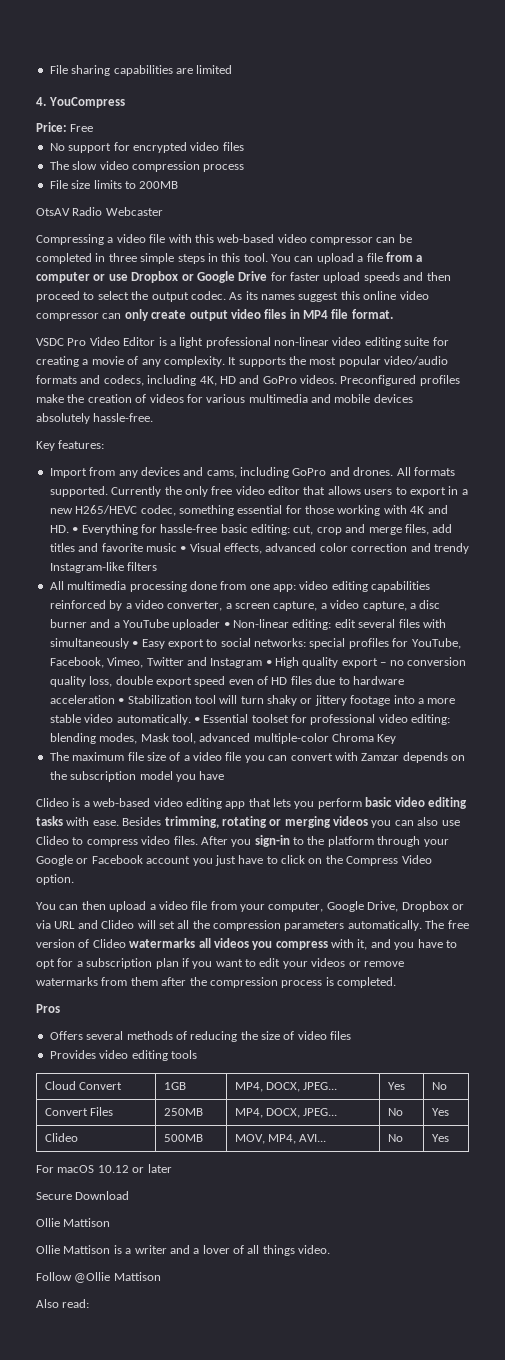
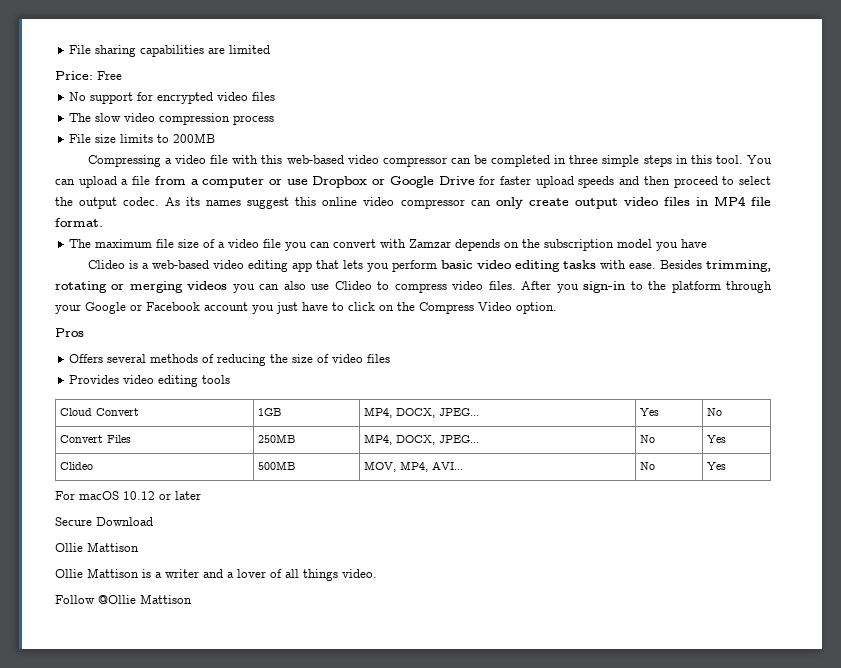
[36,97,125,108] // 4. YouCompress -> (271, 49) none
[36,207,163,216] // OtsAV Radio Webcaster -> (216, 138) none
[36,337,449,348] [36,356,449,367] [36,375,460,386] [36,394,413,403] [36,413,154,424] [36,440,105,451] [49,467,455,478] [49,486,468,497] [49,505,448,516] [49,524,453,535] [49,543,469,554] [49,562,158,573] [49,581,431,592] [49,600,441,611] [49,619,446,630] [49,638,461,649] [49,657,466,668] [49,676,404,687] [49,695,456,706] [49,714,451,725] [49,733,397,744] // VSDC Pro Video Editor is a light professional non-linear video editing suite for creating a movie of any complexity. It supports the most popular video/audio formats and codecs, including 4K, HD and GoPro videos. Preconfigured profiles make the creation of videos for various multimedia and mobile devices absolutely hassle-free. // Key features: // Import from any devices and cams, including GoPro and drones. All formats supported. Сurrently the only free video editor that allows users to export in a new H265/HEVC codec, something essential for those working with 4K and HD. • Everything for hassle-free basic editing: cut, crop and merge files, add titles and favorite music • Visual effects, advanced color correction and trendy Instagram-like filters // All multimedia processing done from one app: video editing capabilities reinforced by a video converter, a screen capture, a video capture, a disc burner and a YouTube uploader • Non-linear editing: edit several files with simultaneously • Easy export to social networks: special profiles for YouTube, Facebook, Vimeo, Twitter and Instagram • High quality export – no conversion quality loss, double export speed even of HD files due to hardware acceleration • Stabilization tool will turn shaky or jittery footage into a more stable video automatically. • Essential toolset for professional video editing: blending modes, Mask tool, advanced multiple-color Chroma Key -> (103, 222) none
[36,901,464,912] [36,920,469,931] [36,938,457,950] [36,958,404,969] [36,977,396,988] // You can then upload a video file from your computer, Google Drive, Dropbox or via URL and Clideo will set all the compression parameters automatically. The free version of Clideo watermarks all videos you compress with it, and you have to opt for a subscription plan if you want to edit your videos or remove watermarks from them after the compression process is completed. -> (557, 308) none
[36,1299,90,1308] // Also read: -> (192, 599) none

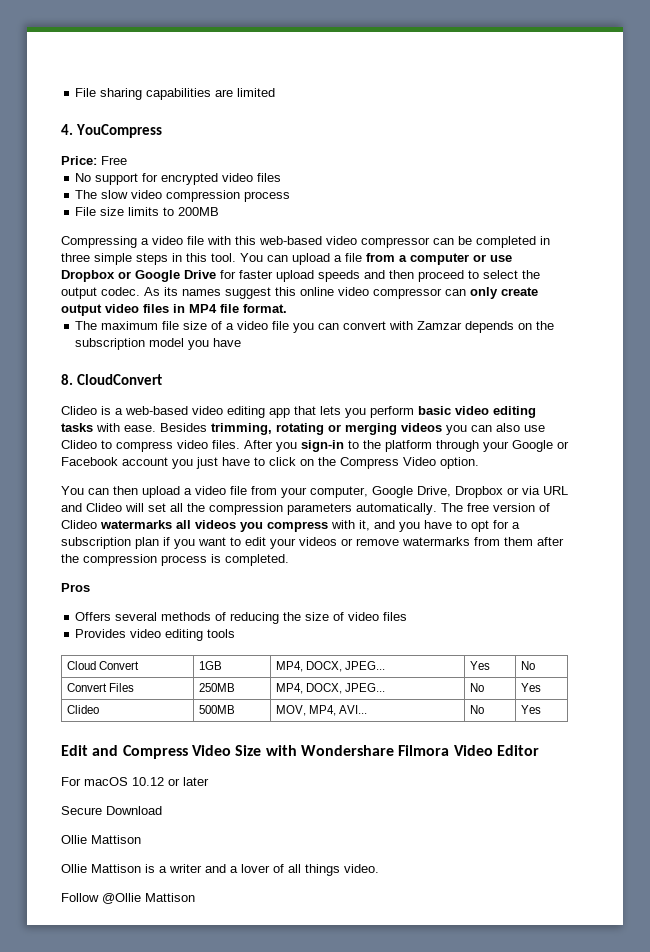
(271, 49) none -> [61,124,163,138] // 4. YouCompress
(708, 243) none -> [61,374,163,385] // 8. CloudConvert
(557, 308) none -> [61,486,568,498] [61,503,550,515] [61,520,520,532] [61,537,564,549] [61,554,289,566] // You can then upload a video file from your computer, Google Drive, Dropbox or via URL and Clideo will set all the compression parameters automatically. The free version of Clideo watermarks all videos you compress with it, and you have to opt for a subscription plan if you want to edit your videos or remove watermarks from them after the compression process is completed.
(727, 466) none -> [61,745,539,759] // Edit and Compress Video Size with Wondershare Filmora Video Editor

